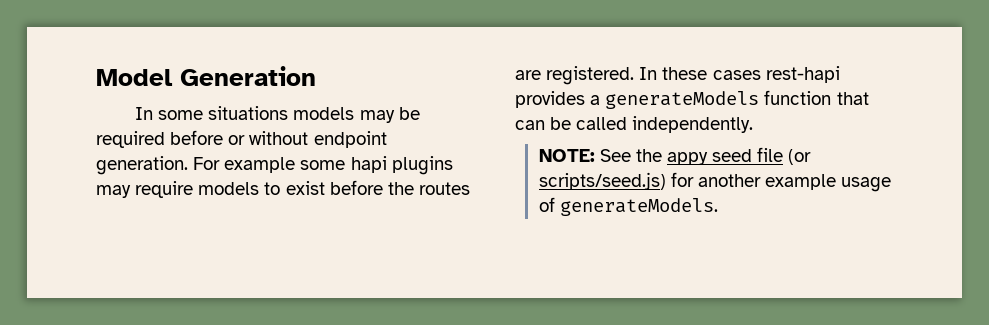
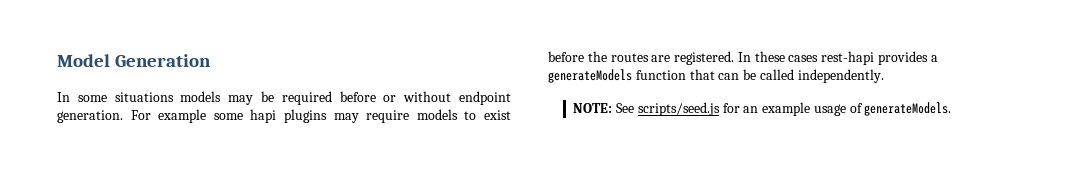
[635,147,812,165] [538,172,761,190] the appy seed file (or scripts/seed.js) for another -> [637,102,759,116] scripts/seed.js for an

